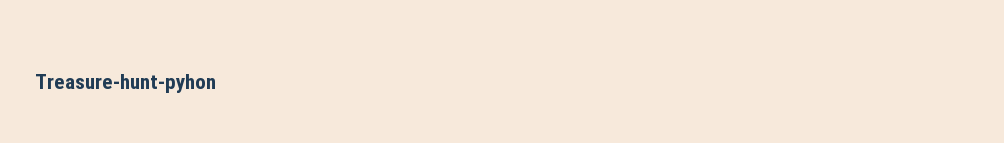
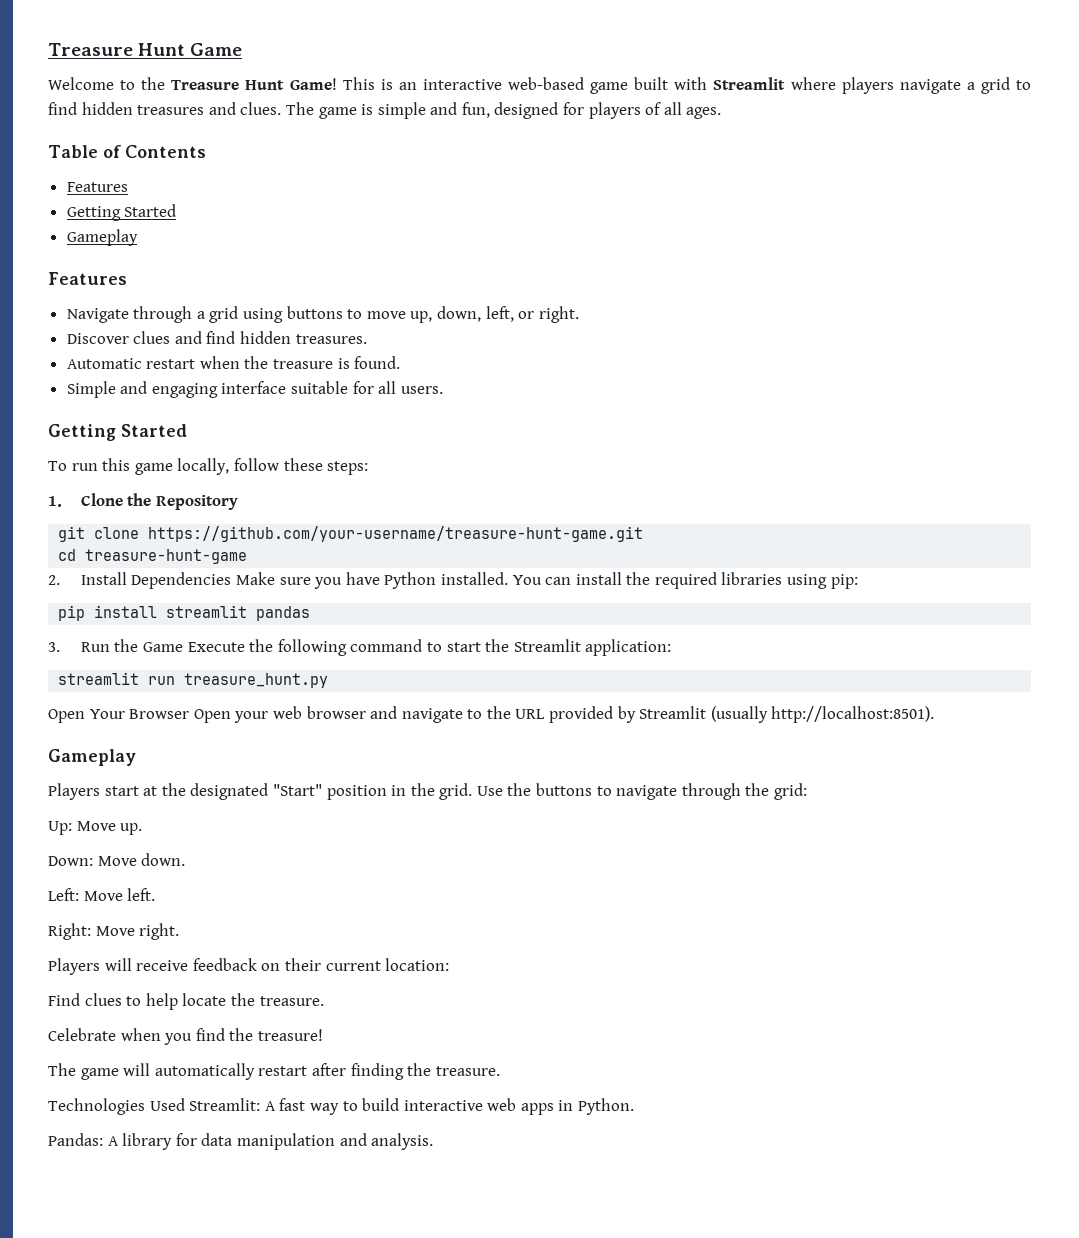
[35,74,216,93] Treasure-hunt-pyhon -> [48,43,243,56] [48,77,1032,94] [48,102,722,119] [48,145,206,158] [66,182,128,192] [66,204,177,221] [66,229,138,246] [48,272,127,285] [66,306,579,323] [66,331,367,344] [66,356,401,369] [66,381,443,398] [48,424,187,441] [48,458,369,475] [48,493,238,510] [58,526,644,542] [58,549,248,564] [48,572,858,589] [58,605,311,621] [48,639,672,656] [58,672,329,688] [48,706,935,723] [48,749,136,766] [48,783,808,800] [48,821,143,835] [48,853,186,866] [48,888,156,901] [48,923,180,940] [48,958,450,975] [48,993,324,1010] [48,1028,323,1045] [48,1063,500,1080] [48,1098,635,1115] [48,1133,434,1150] Treasure Hunt Game // Welcome to the Treasure Hunt Game! This is an interactive web-based game built with Streamlit where players navigate a grid to find hidden treasures and clues. The game is simple and fun, designed for players of all ages. // Table of Contents // Features // Getting Started // Gameplay // Features // Navigate through a grid using buttons to move up, down, left, or right. // Discover clues and find hidden treasures. // Automatic restart when the treasure is found. // Simple and engaging interface suitable for all users. // Getting Started // To run this game locally, follow these steps: // 1. Clone the Repository // git clone https://github.com/your-username/treasure-hunt-game.git // cd treasure-hunt-game // 2. Install Dependencies Make sure you have Python installed. You can install the required libraries using pip: // pip install streamlit pandas // 3. Run the Game Execute the following command to start the Streamlit application: // streamlit run treasure_hunt.py // Open Your Browser Open your web browser and navigate to the URL provided by Streamlit (usually http://localhost:8501). // Gameplay // Players start at the designated "Start" position in the grid. Use the buttons to navigate through the grid: // Up: Move up. // Down: Move down. // Left: Move left. // Right: Move right. // Players will receive feedback on their current location: // Find clues to help locate the treasure. // Celebrate when you find the treasure! // The game will automatically restart after finding the treasure. // Technologies Used Streamlit: A fast way to build interactive web apps in Python. // Pandas: A library for data manipulation and analysis.

